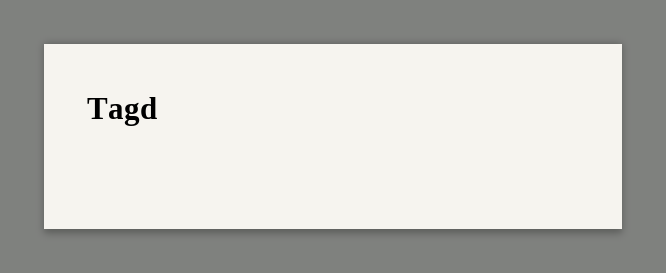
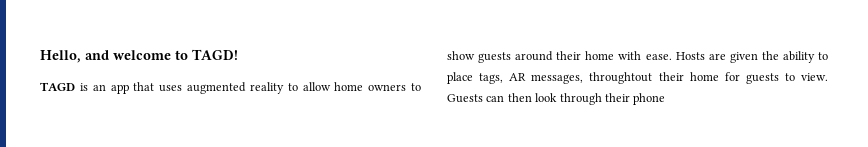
[87,97,157,126] Tagd -> [40,49,238,63] [40,82,421,94] [447,51,828,63] [447,72,829,84] [447,93,666,105] Hello, and welcome to TAGD! // TAGD is an app that uses augmented reality to allow home owners to show guests around their home with ease. Hosts are given the ability to place tags, AR messages, throughtout their home for guests to view. Guests can then look through their phone

